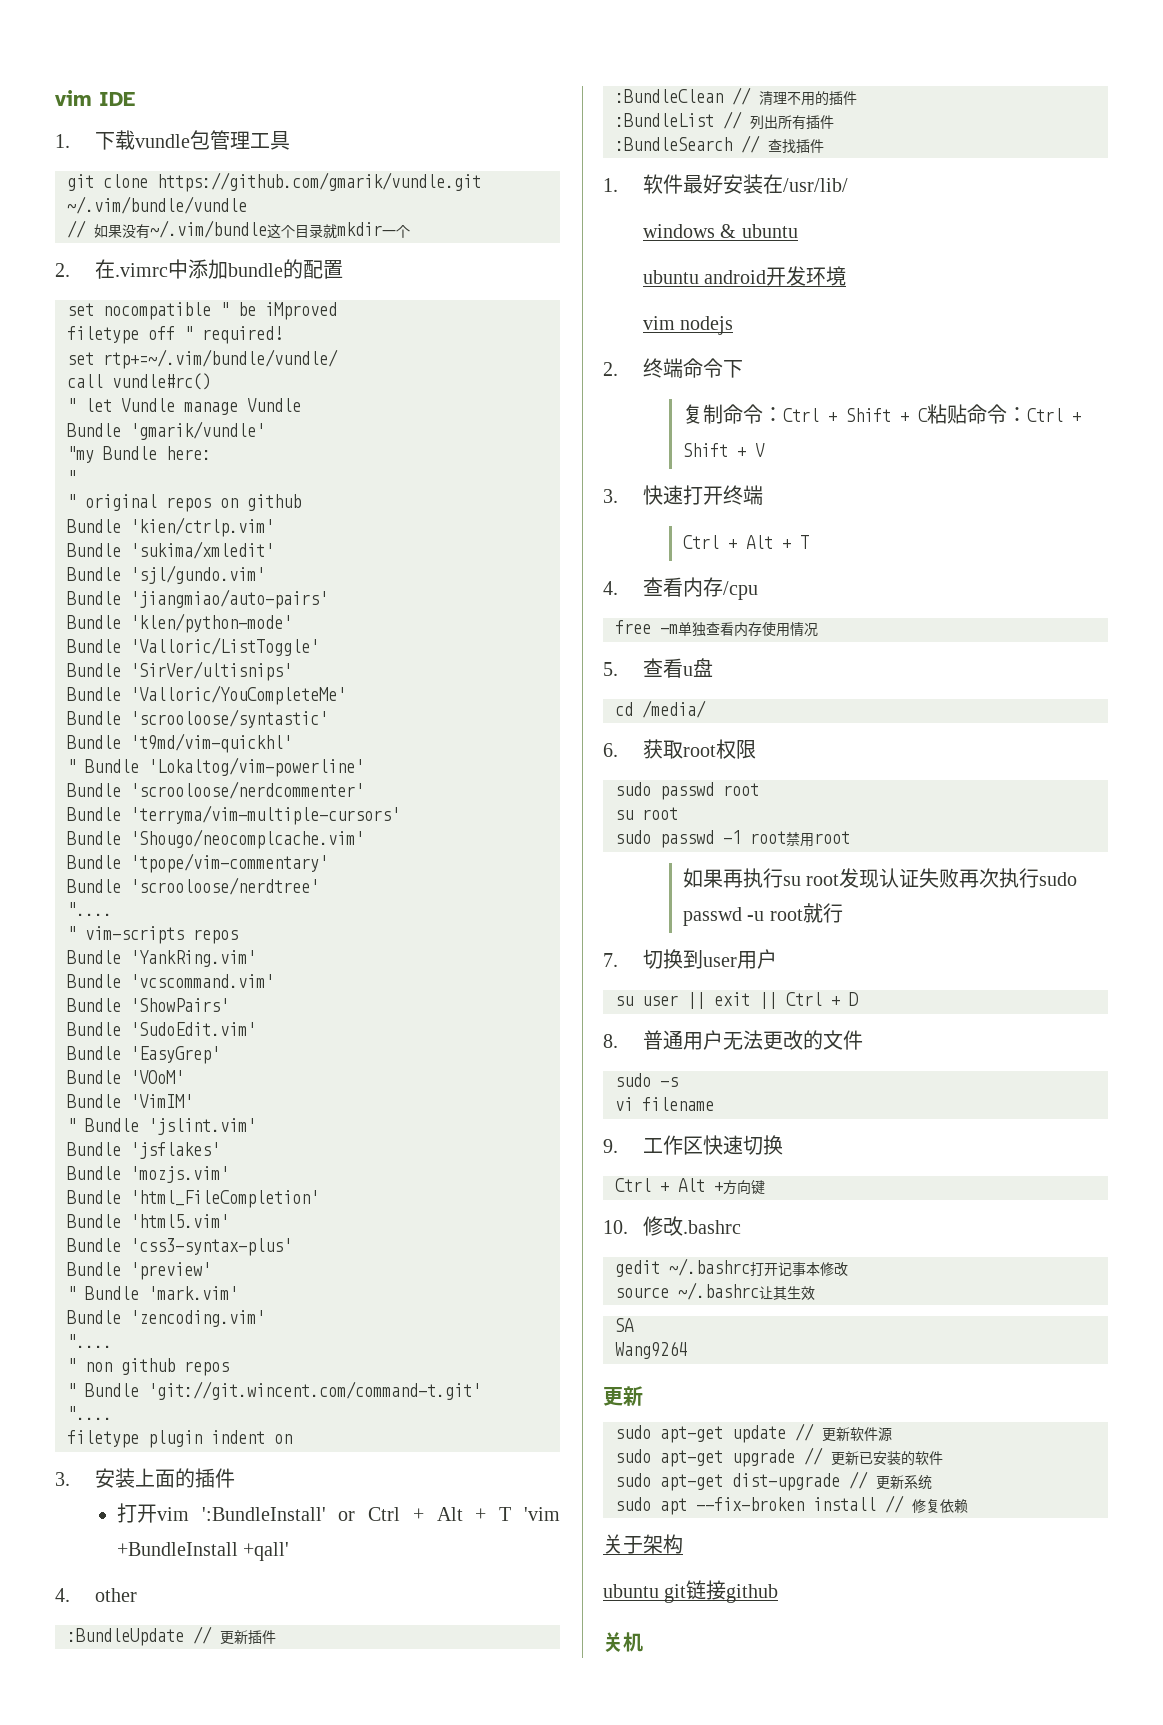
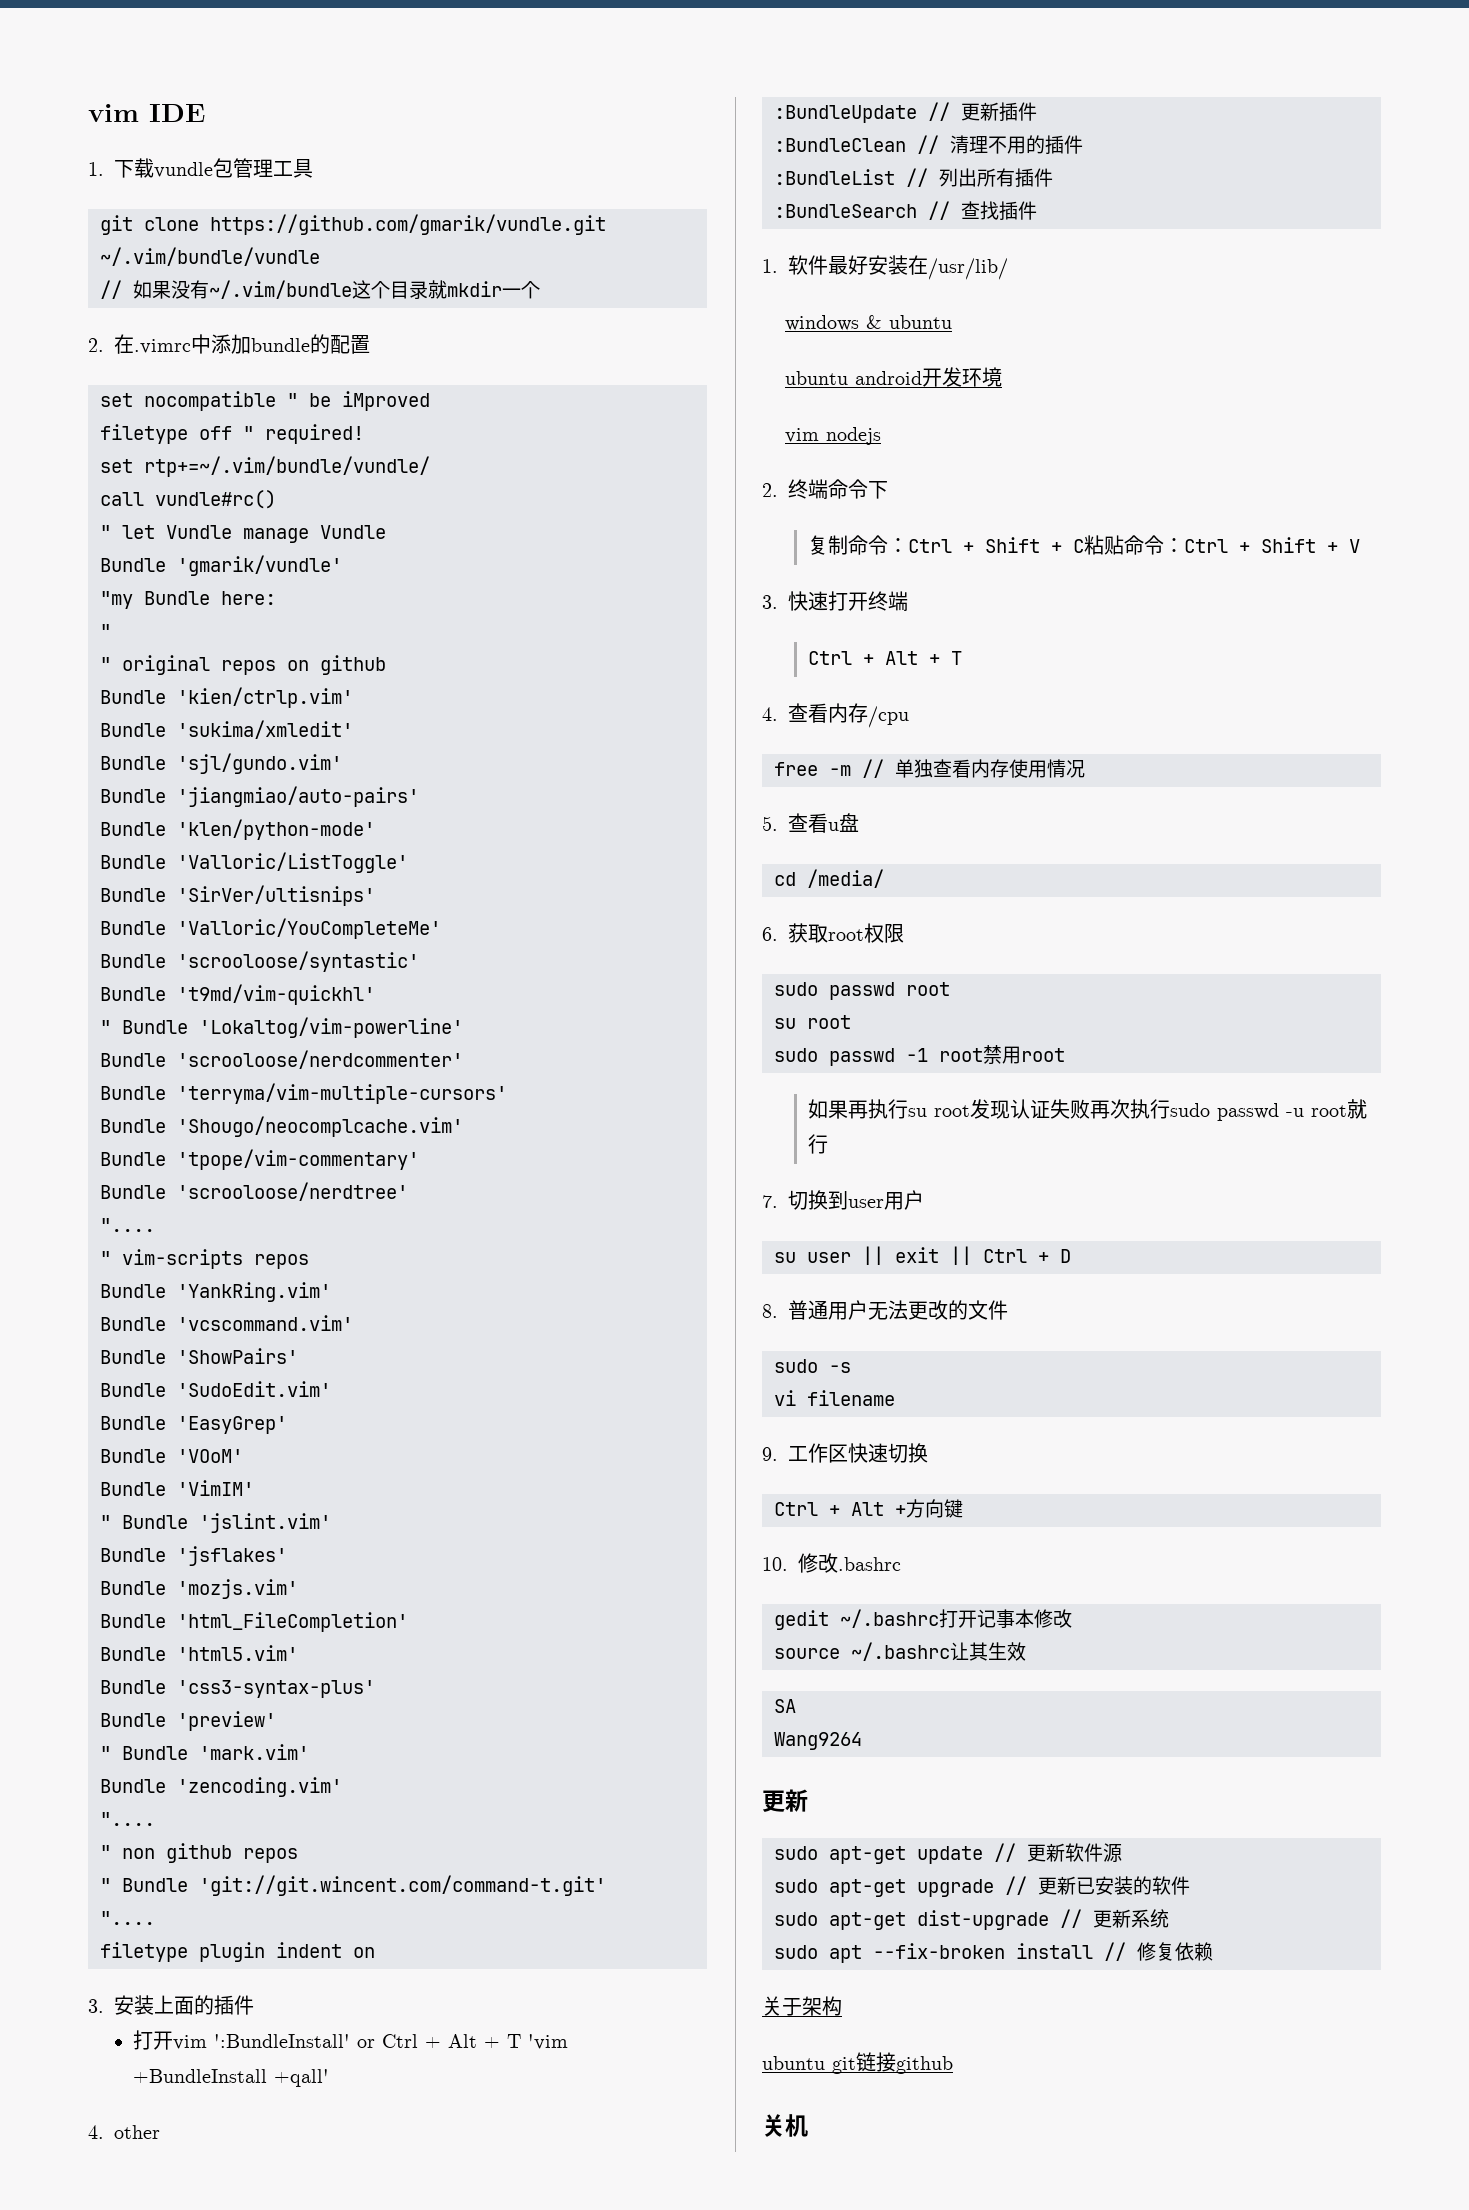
(678, 629) none -> [862,759,884,778] //

